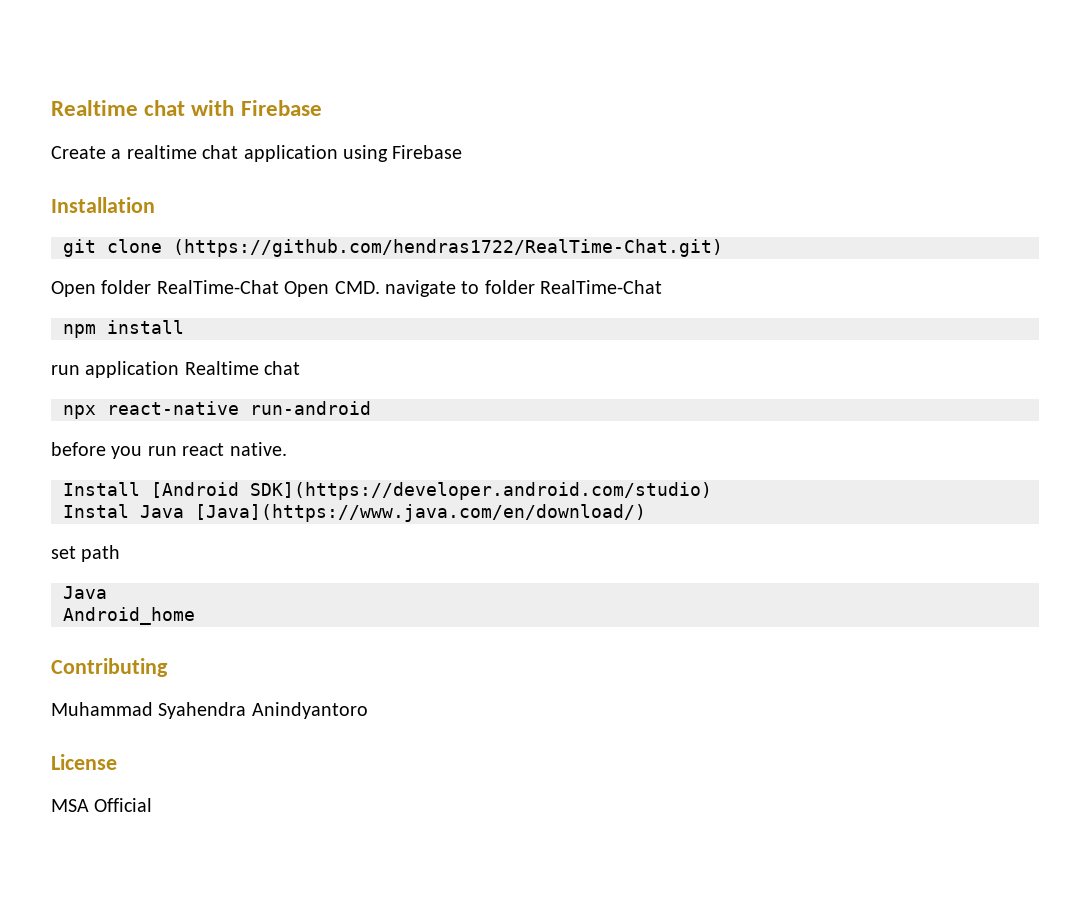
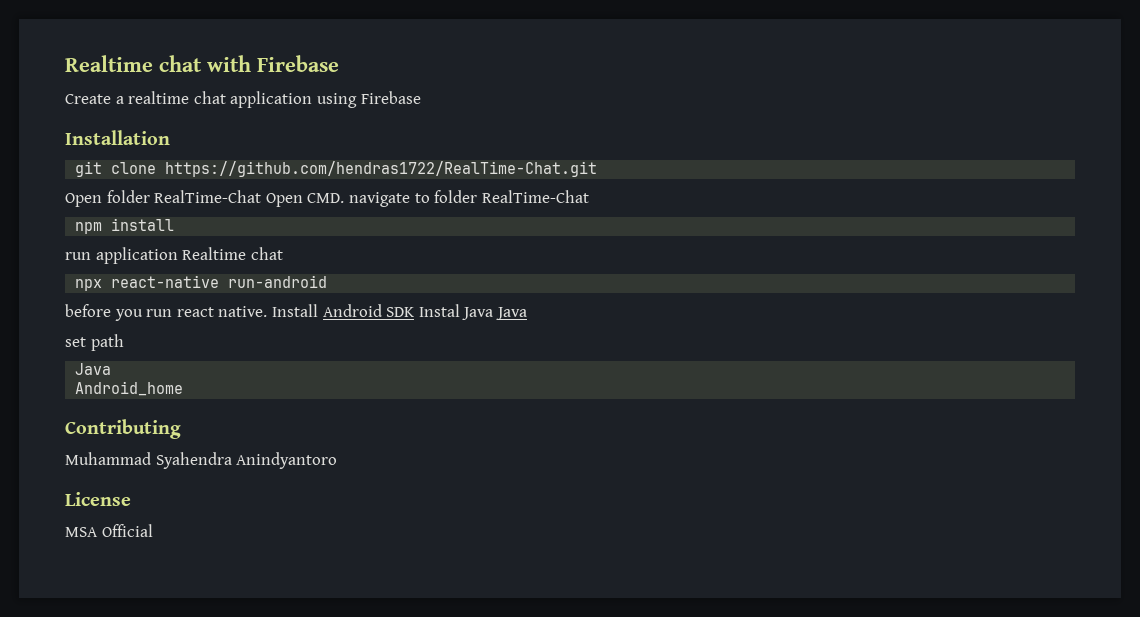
[173,239,723,257] (https://github.com/hendras1722/RealTime-Chat.git) -> [165,161,598,177] https://github.com/hendras1722/RealTime-Chat.git
[63,482,712,500] // Install [Android SDK](https://developer.android.com/studio) // -> [271,304,415,317] Install Android SDK
[195,504,646,522] [Java](https://www.java.com/en/download/) -> [495,307,527,320] Java

